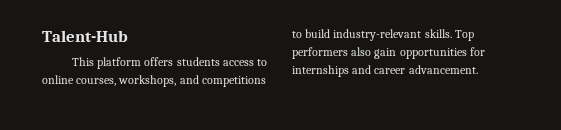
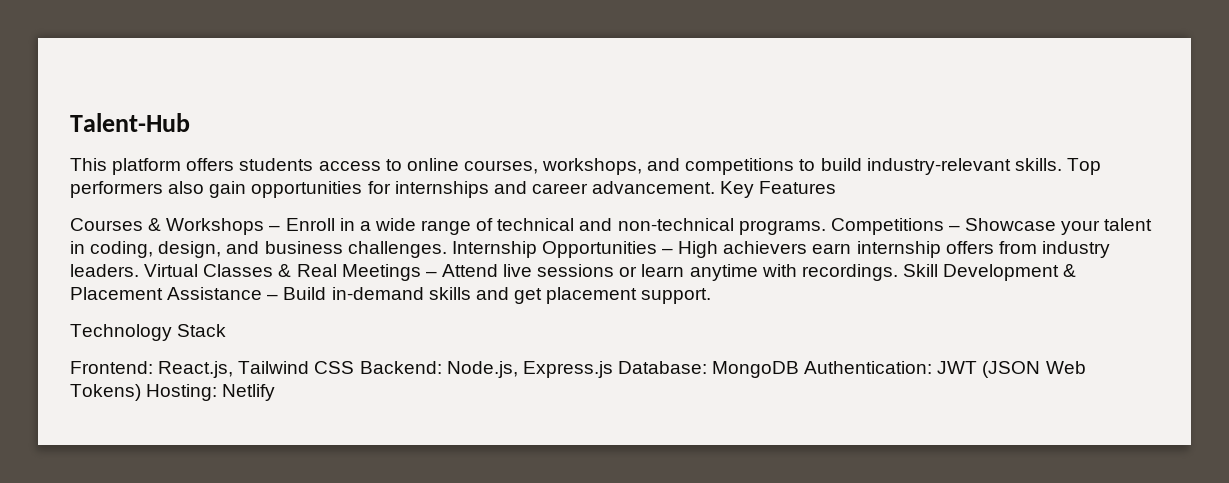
(478, 69) none -> [720,181,837,198] [70,218,1153,235] [70,241,1110,258] [70,264,1077,281] [70,287,712,304] [70,324,227,341] [70,361,1086,378] [70,384,276,401] Key Features // Courses & Workshops – Enroll in a wide range of technical and non-technical programs. Competitions – Showcase your talent in coding, design, and business challenges. Internship Opportunities – High achievers earn internship offers from industry leaders. Virtual Classes & Real Meetings – Attend live sessions or learn anytime with recordings. Skill Development & Placement Assistance – Build in-demand skills and get placement support. // Technology Stack // Frontend: React.js, Tailwind CSS Backend: Node.js, Express.js Database: MongoDB Authentication: JWT (JSON Web Tokens) Hosting: Netlify

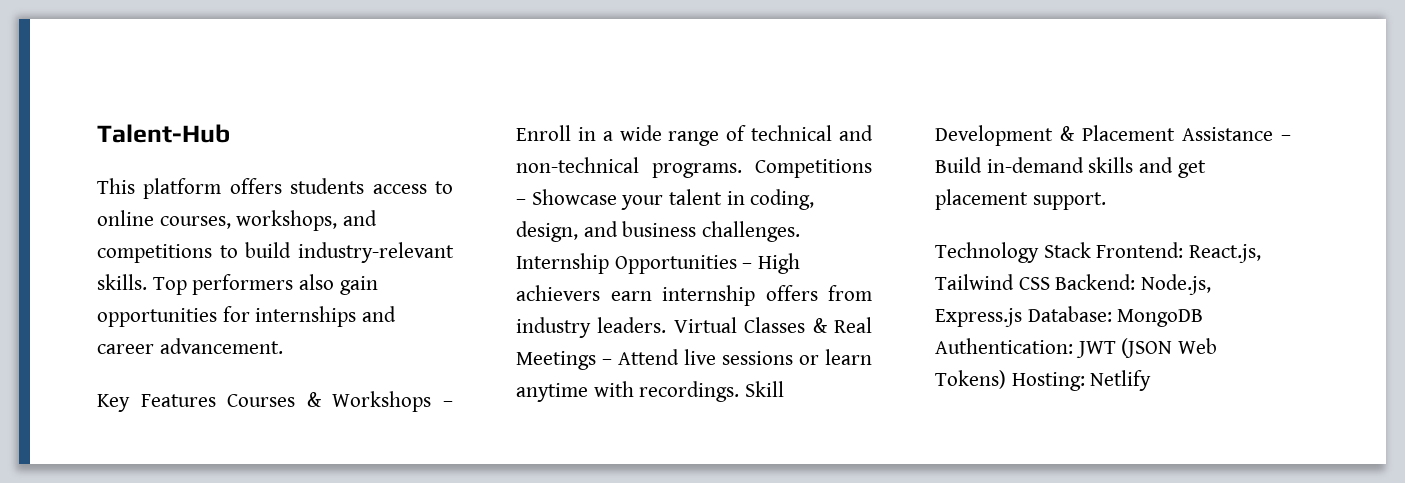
(716, 187) none -> (283, 346) //
(837, 187) // -> (216, 400) none
(227, 330) // -> (1091, 250) none

